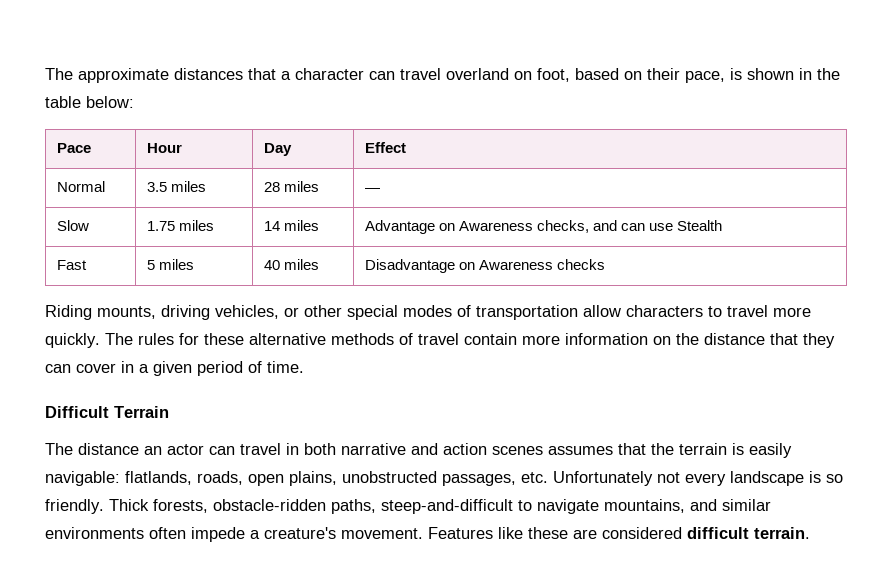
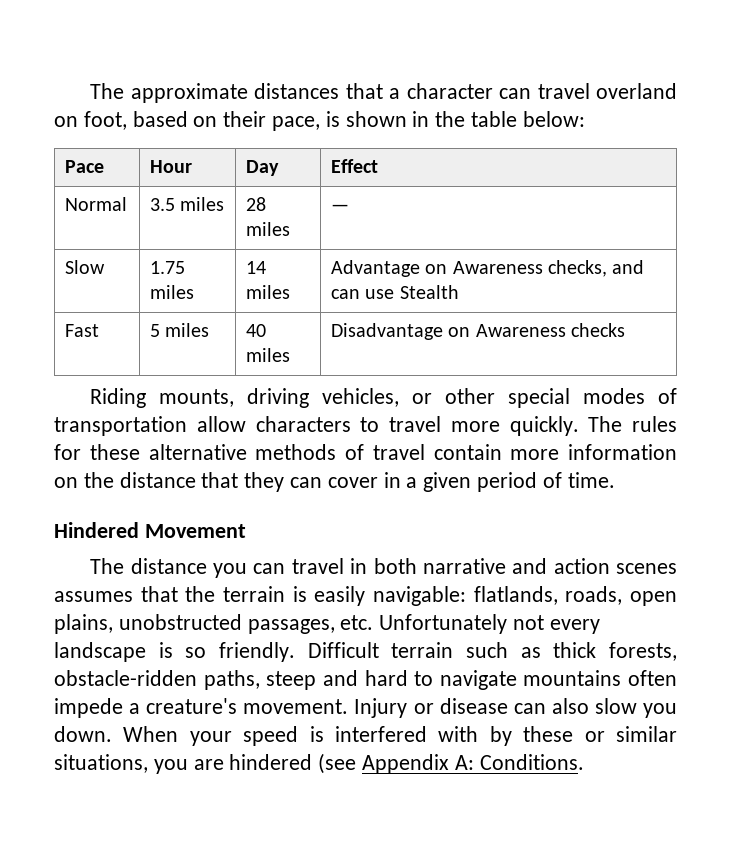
[45,406,169,418] Difficult Terrain -> [54,522,246,538] Hindered Movement
[144,444,204,455] an actor -> [213,563,248,578] you
[109,499,771,514] [45,527,144,539] Thick forests, obstacle-ridden paths, steep-and-difficult to navigate mountains, and similar environments -> [307,642,677,661] [54,670,622,690] Difficult terrain such as thick forests, obstacle-ridden paths, steep and hard to navigate mountains
[428,527,810,539] Features like these are considered difficult terrain. -> [354,698,677,718] [54,726,677,746] [54,753,584,774] Injury or disease can also slow you down. When your speed is interfered with by these or similar situations, you are hindered (see Appendix A: Conditions.

